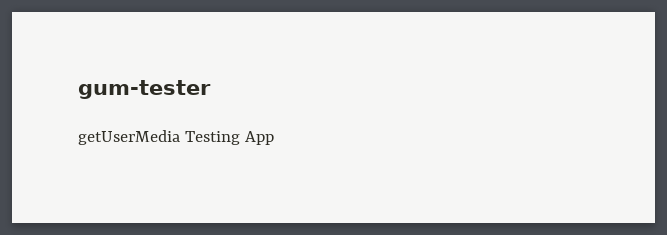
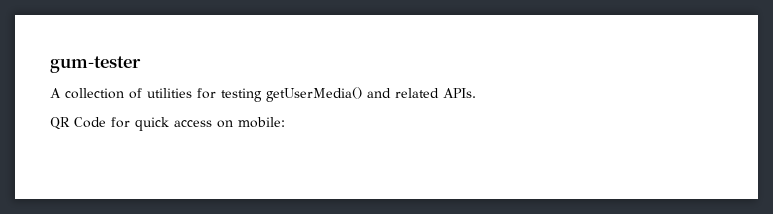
[78,130,274,145] getUserMedia Testing App -> [50,87,476,102] [50,117,285,131] A collection of utilities for testing getUserMedia() and related APIs. // QR Code for quick access on mobile:

